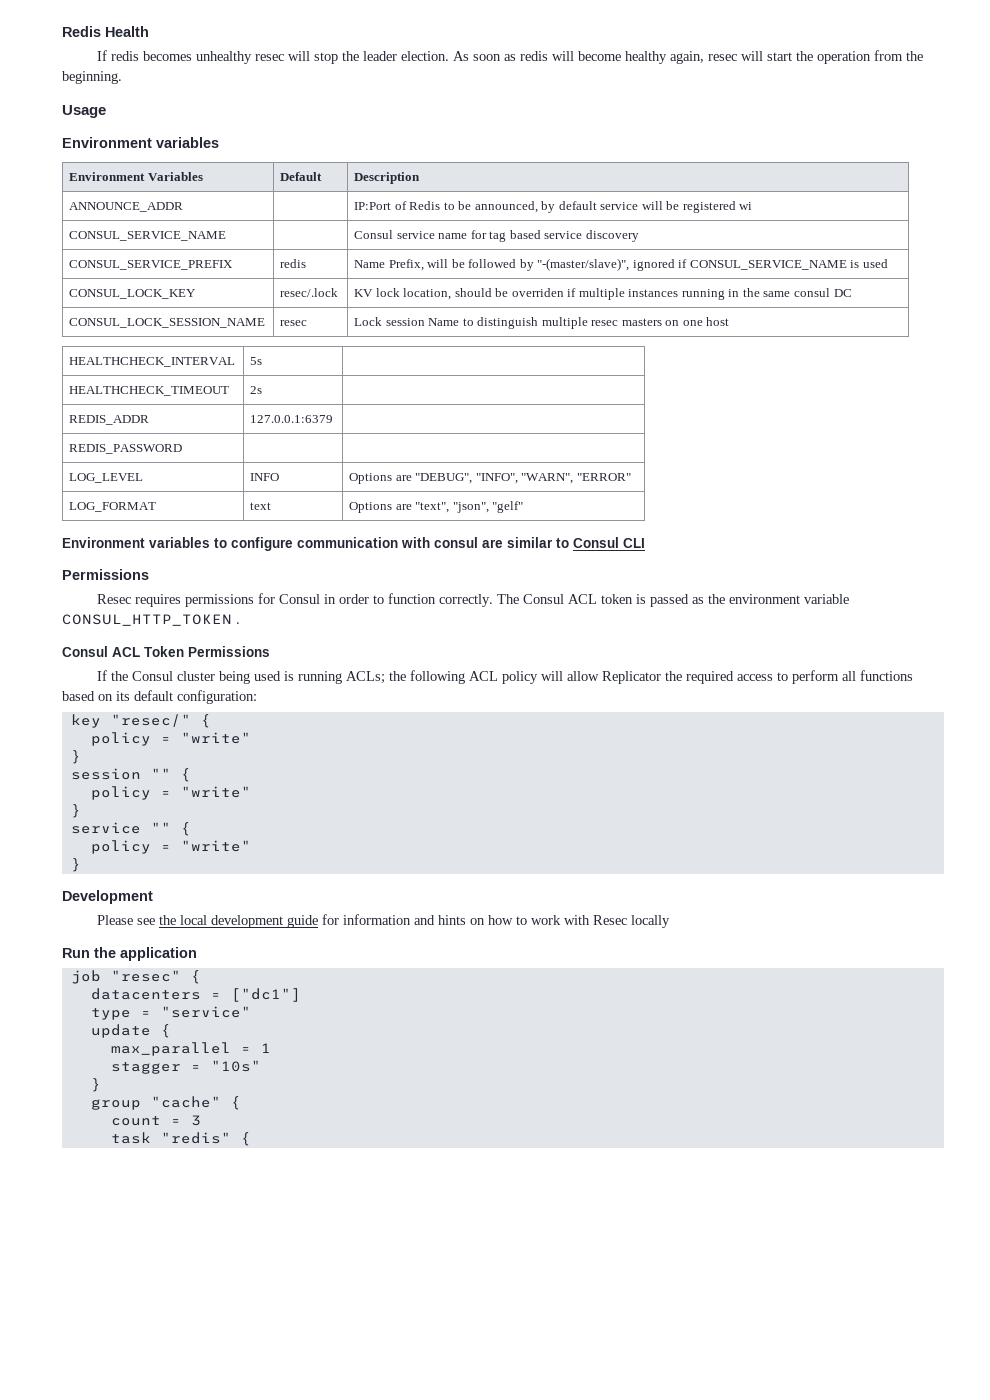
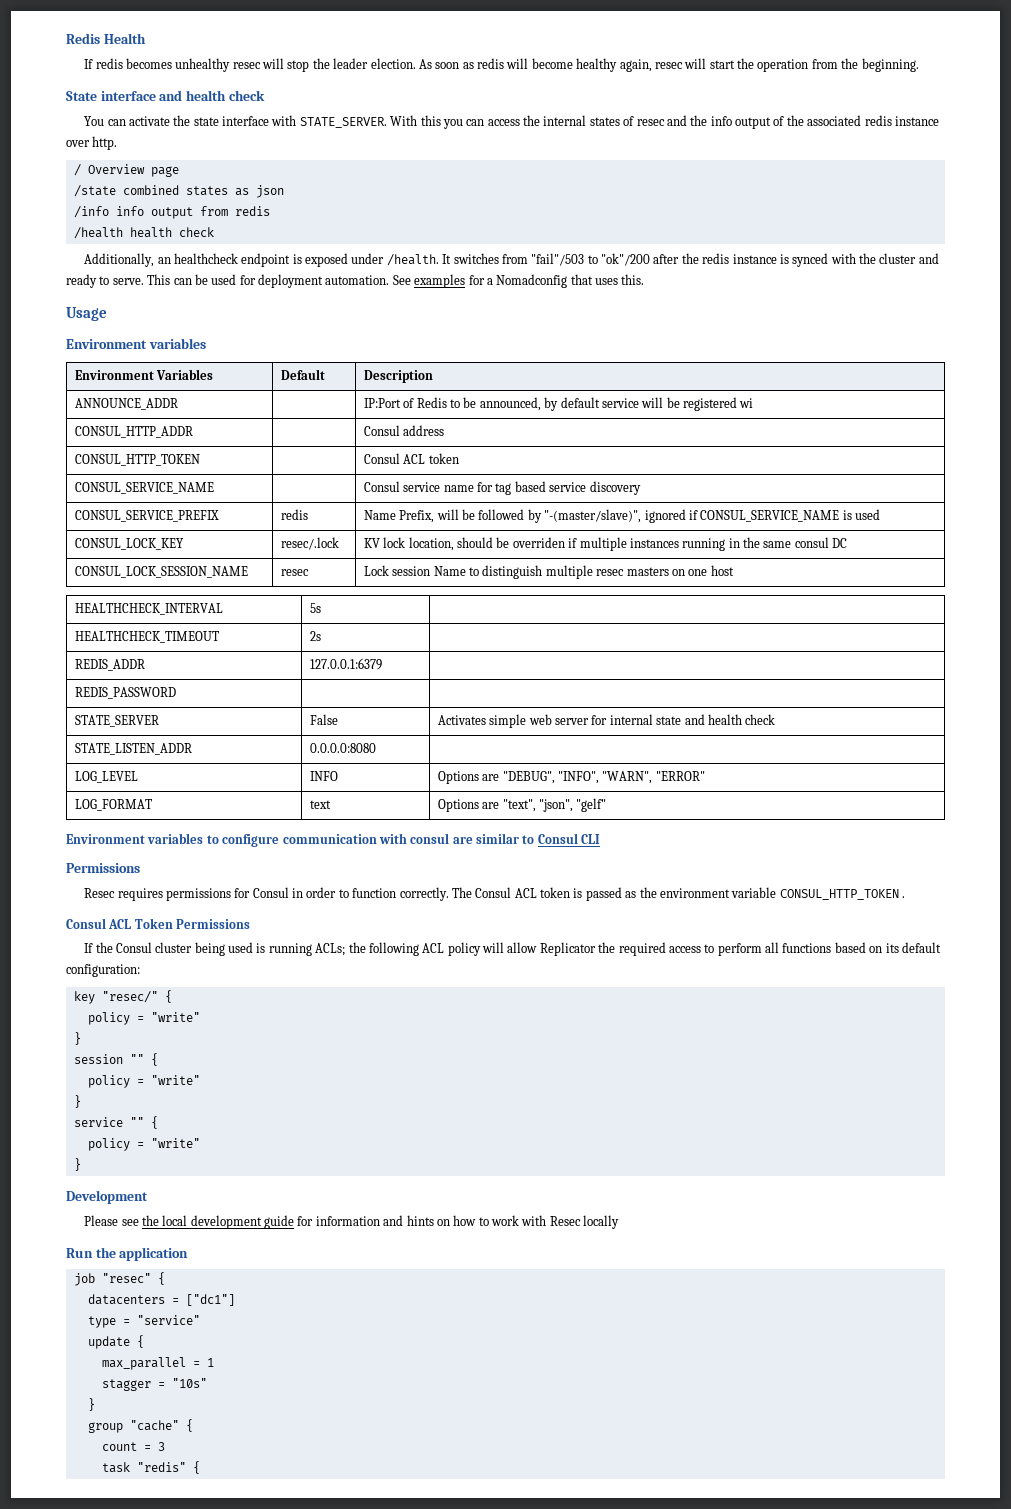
(122, 77) none -> [66,90,265,101] [84,115,939,129] [66,136,118,150] [73,164,179,177] [73,185,284,198] [73,206,270,219] [73,227,214,239] [84,253,939,267] [66,274,645,288] // State interface and health check // You can activate the state interface with STATE_SERVER. With this you can access the internal states of resec and the info output of the associated redis instance over http. // / Overview page // /state combined states as json // /info info output from redis // /health health check // Additionally, an healthcheck endpoint is exposed under /health. It switches from "fail"/503 to "ok"/200 after the redis instance is synced with the cluster and ready to serve. This can be used for deployment automation. See examples for a Nomadconfig that uses this.
(753, 206) none -> [74,426,193,438] [363,425,445,436] [74,454,200,466] [363,453,459,464] // CONSUL_HTTP_ADDR | | Consul address // CONSUL_HTTP_TOKEN | | Consul ACL token
(183, 449) none -> [74,715,159,727] [309,714,338,725] [437,714,776,728] [74,743,192,755] [309,743,376,753] // STATE_SERVER | False | Activates simple web server for internal state and health check // STATE_LISTEN_ADDR | 0.0.0.0:8080 |

